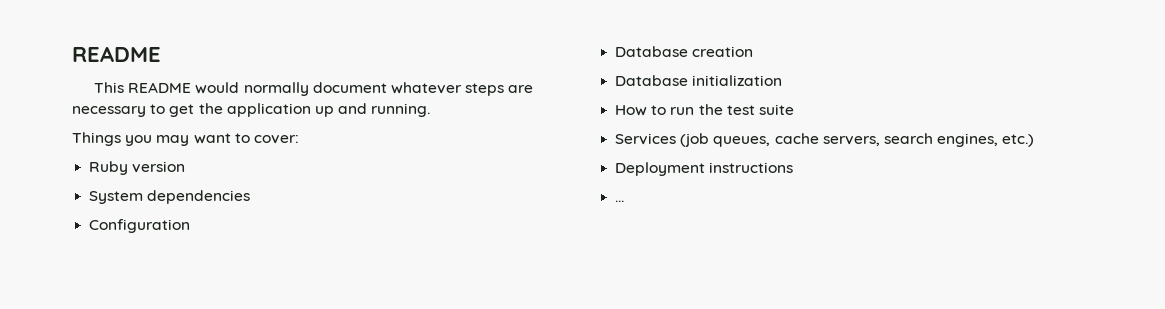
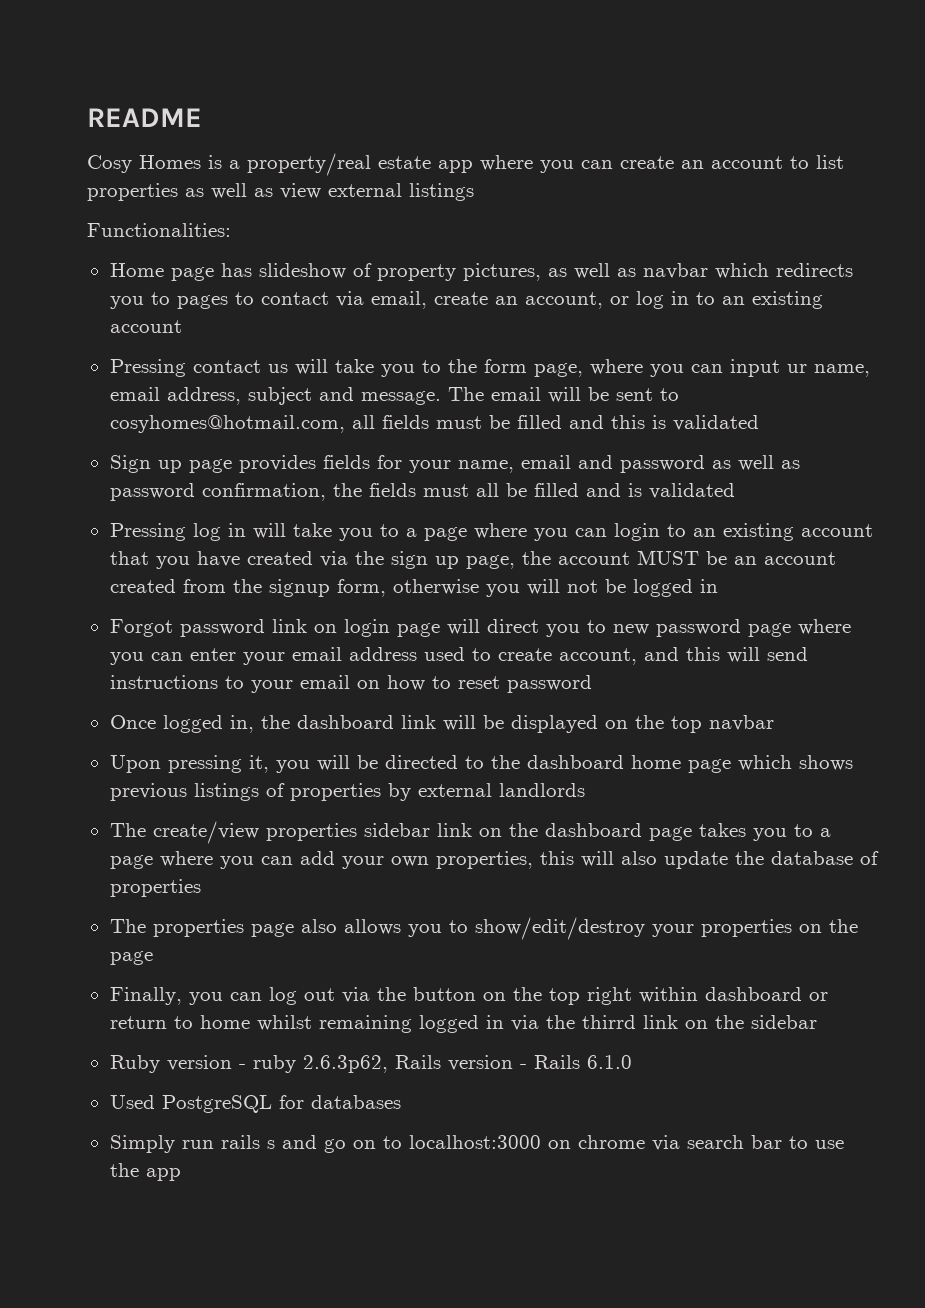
[94,82,534,96] [72,103,431,117] [72,132,299,146] [89,161,186,175] [89,190,251,204] [89,219,191,233] [615,46,754,57] [615,75,783,86] [615,104,794,116] [615,133,1035,147] [615,162,794,176] [615,200,625,202] This README would normally document whatever steps are necessary to get the application up and running. // Things you may want to cover: // Ruby version // System dependencies // Configuration // Database creation // Database initialization // How to run the test suite // Services (job queues, cache servers, search engines, etc.) // Deployment instructions // ... -> [87,153,844,176] [87,183,474,201] [87,223,231,237] [109,263,853,281] [109,291,823,309] [109,320,182,333] [109,359,870,377] [109,387,679,405] [109,415,759,433] [109,455,800,473] [109,483,735,501] [109,523,873,541] [109,550,836,569] [109,579,718,597] [109,619,851,637] [109,647,808,665] [109,675,592,693] [109,715,774,733] [109,755,853,773] [109,783,585,801] [109,821,831,844] [109,851,879,869] [109,879,201,897] [109,917,858,940] [109,951,153,965] [109,987,828,1005] [109,1015,817,1033] [109,1055,632,1073] [109,1095,401,1113] [109,1135,844,1153] [109,1163,181,1181] Cosy Homes is a property/real estate app where you can create an account to list properties as well as view external listings // Functionalities: // Home page has slideshow of property pictures, as well as navbar which redirects you to pages to contact via email, create an account, or log in to an existing account // Pressing contact us will take you to the form page, where you can input ur name, email address, subject and message. The email will be sent to cosyhomes@hotmail.com, all fields must be filled and this is validated // Sign up page provides fields for your name, email and password as well as password confirmation, the fields must all be filled and is validated // Pressing log in will take you to a page where you can login to an existing account that you have created via the sign up page, the account MUST be an account created from the signup form, otherwise you will not be logged in // Forgot password link on login page will direct you to new password page where you can enter your email address used to create account, and this will send instructions to your email on how to reset password // Once logged in, the dashboard link will be displayed on the top navbar // Upon pressing it, you will be directed to the dashboard home page which shows previous listings of properties by external landlords // The create/view properties sidebar link on the dashboard page takes you to a page where you can add your own properties, this will also update the database of properties // The properties page also allows you to show/edit/destroy your properties on the page // Finally, you can log out via the button on the top right within dashboard or return to home whilst remaining logged in via the thirrd link on the sidebar // Ruby version - ruby 2.6.3p62, Rails version - Rails 6.1.0 // Used PostgreSQL for databases // Simply run rails s and go on to localhost:3000 on chrome via search bar to use the app

